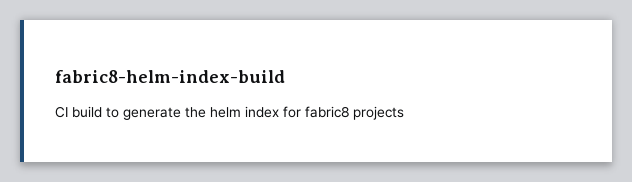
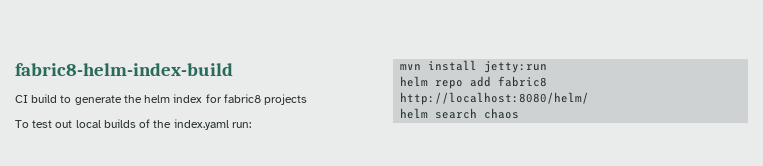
(404, 113) none -> [15,119,251,130] [400,60,548,73] [400,76,548,89] [400,92,590,105] [400,108,520,119] // To test out local builds of the index.yaml run: // mvn install jetty:run // helm repo add fabric8 http://localhost:8080/helm/ // helm search chaos

